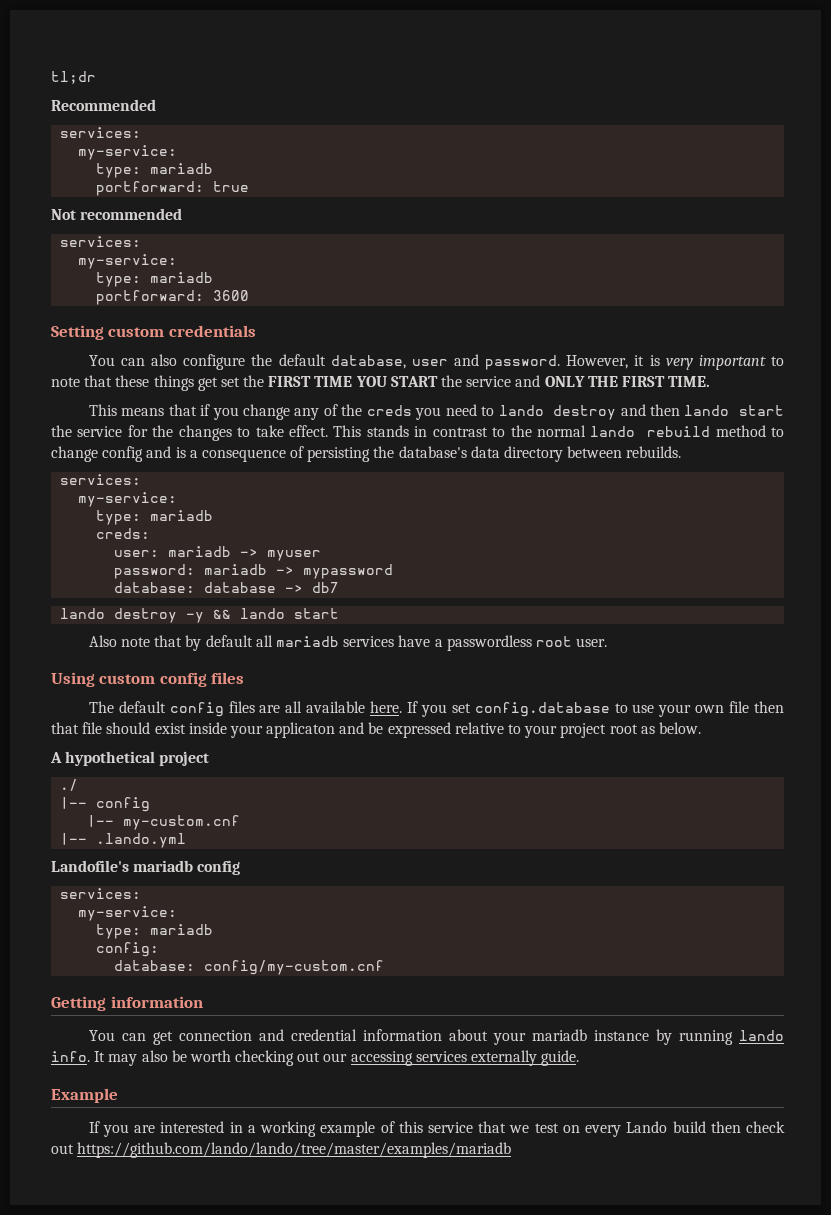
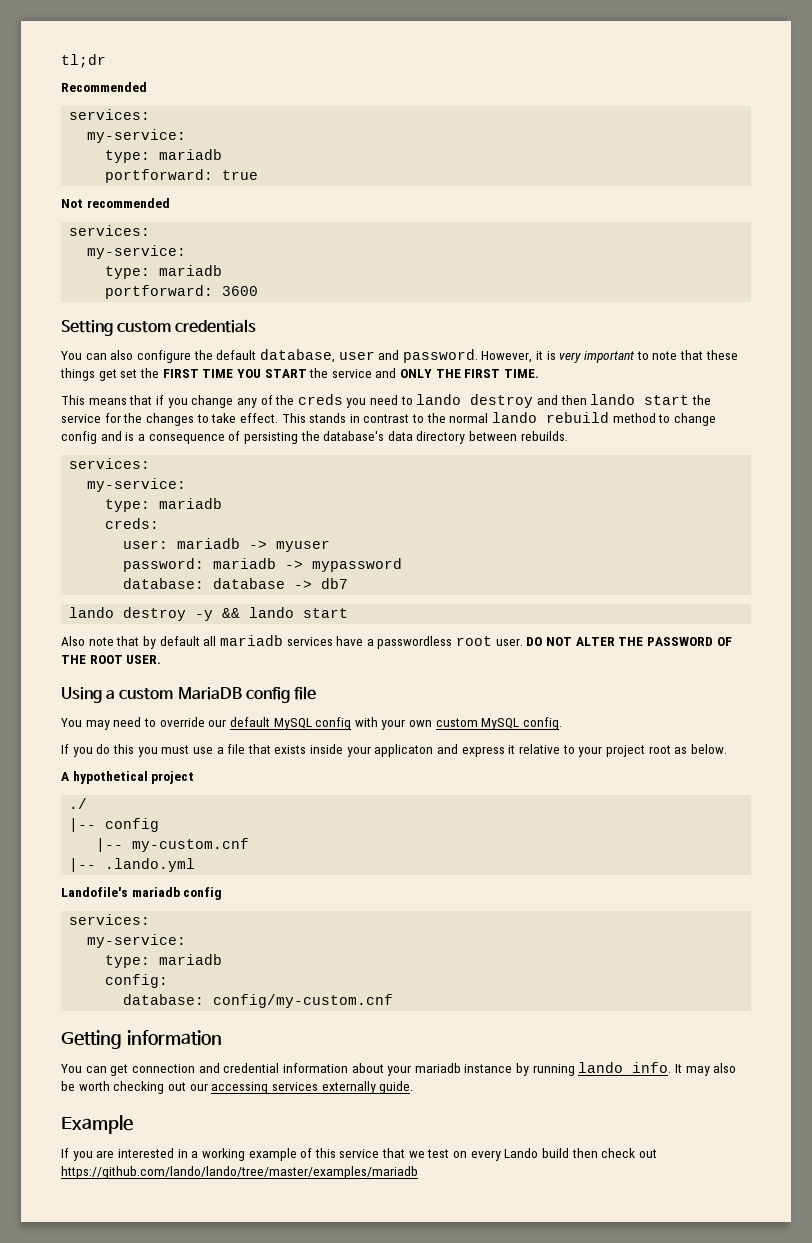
[51,672,245,687] [88,701,784,717] [51,722,186,734] // Using custom config files // The default config files are all available here. If you set config.database to use your own file then that file should exist -> [526,637,732,646] [61,655,162,664] [61,686,316,703] [61,717,563,730] [61,744,307,757] DO NOT ALTER THE PASSWORD OF THE ROOT USER. // Using a custom MariaDB config file // You may need to override our default MySQL config with your own custom MySQL config. // If you do this you must use a file that exists
[368,722,451,738] be expressed -> [461,745,516,757] express it

